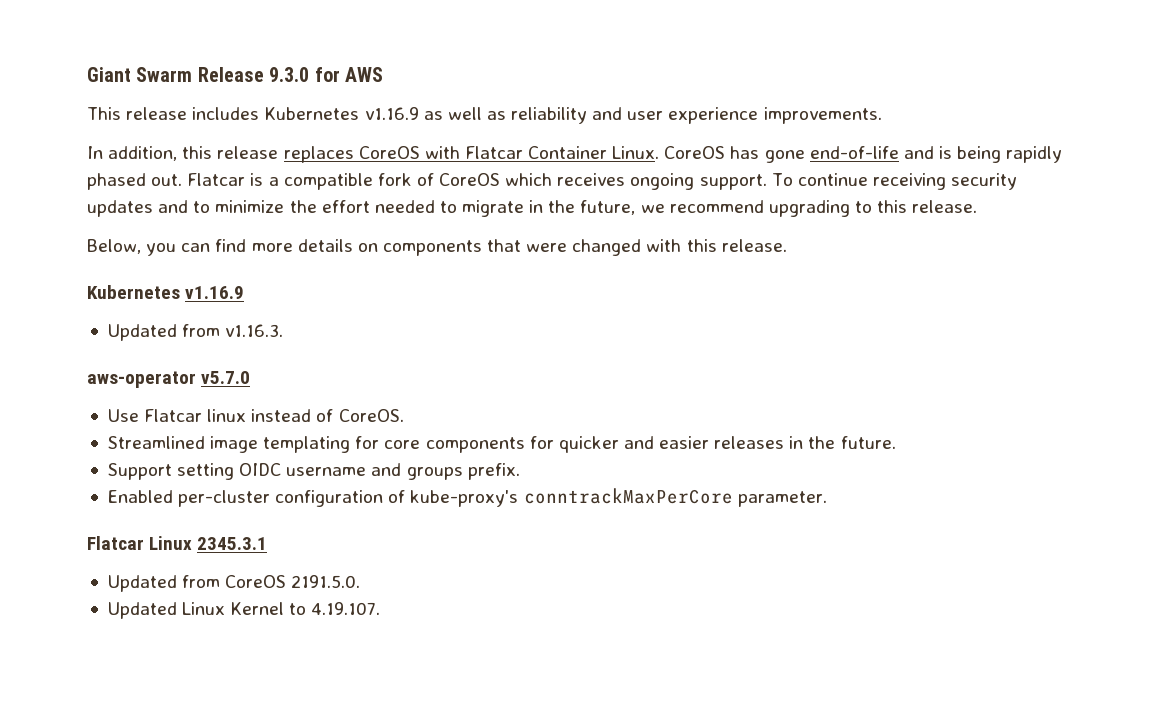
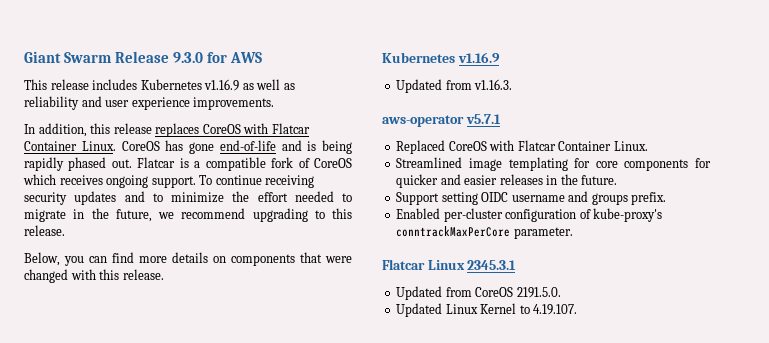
[201,371,251,384] [107,409,404,422] v5.7.0 // Use Flatcar linux instead of CoreOS. -> [465,114,501,124] [396,140,648,154] v5.7.1 // Replaced CoreOS with Flatcar Container Linux.

